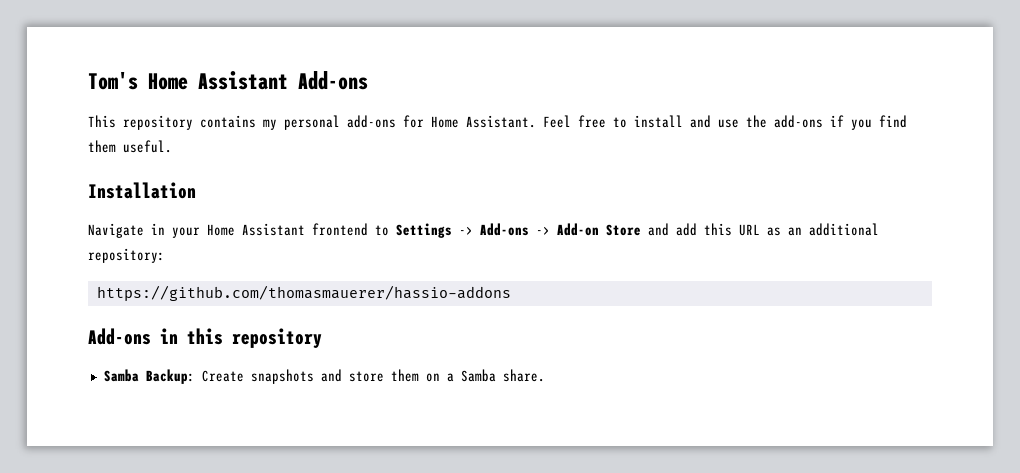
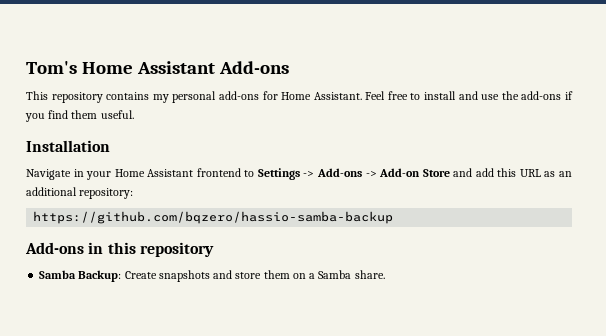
[96,285,511,301] https://github.com/thomasmauerer/hassio-addons -> [33,211,394,224] https://github.com/bqzero/hassio-samba-backup

